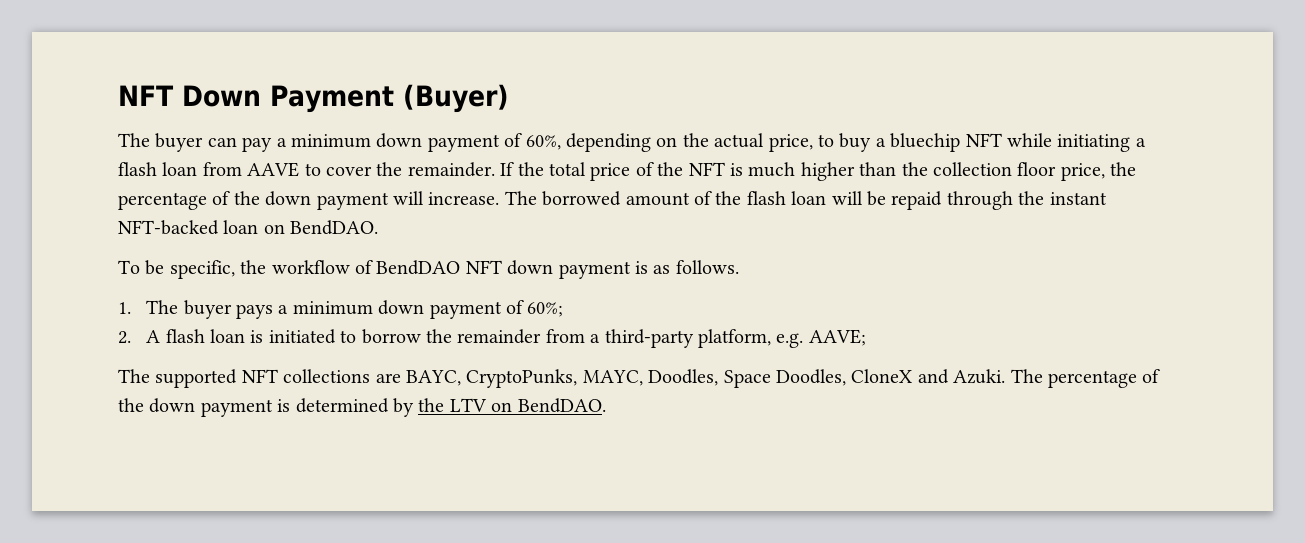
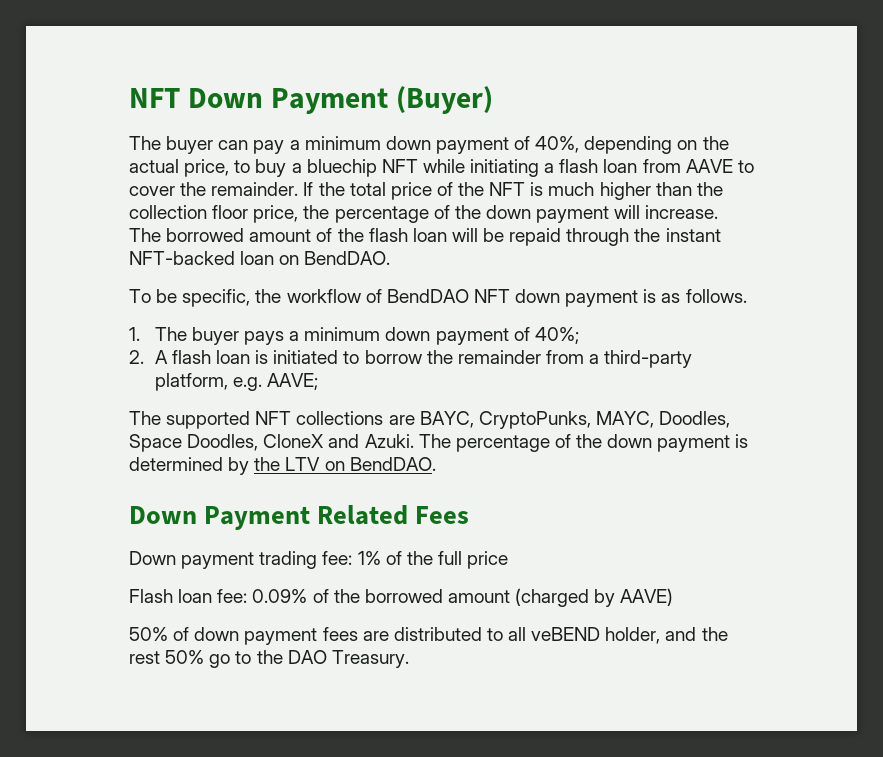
[525,135,561,150] 60%, -> [535,136,580,153] 40%,
[527,302,564,317] 60%; -> [534,327,579,344] 40%;
(606, 405) none -> [129,505,470,530] [129,551,509,569] [129,588,674,607] [129,627,728,645] [129,650,409,668] // Down Payment Related Fees // Down payment trading fee: 1% of the full price // Flash loan fee: 0.09% of the borrowed amount (charged by AAVE) // 50% of down payment fees are distributed to all veBEND holder, and the rest 50% go to the DAO Treasury.

